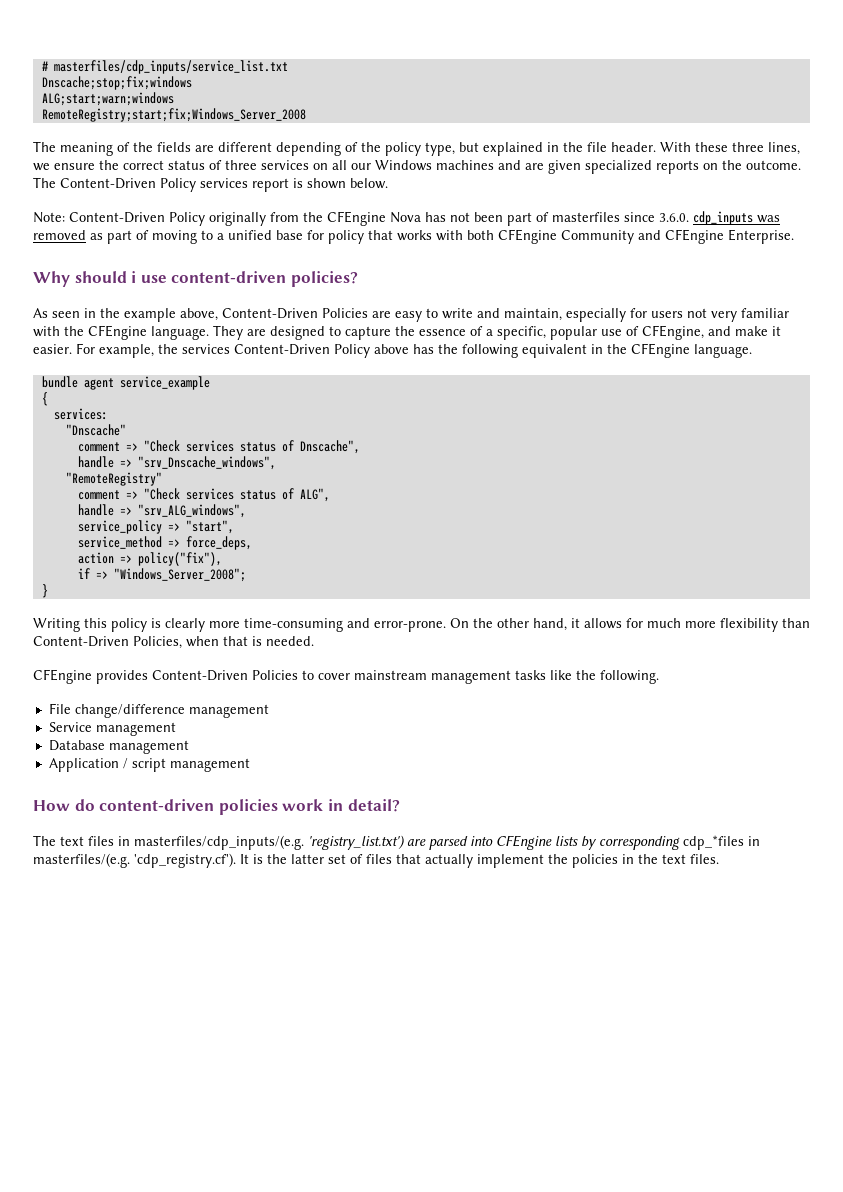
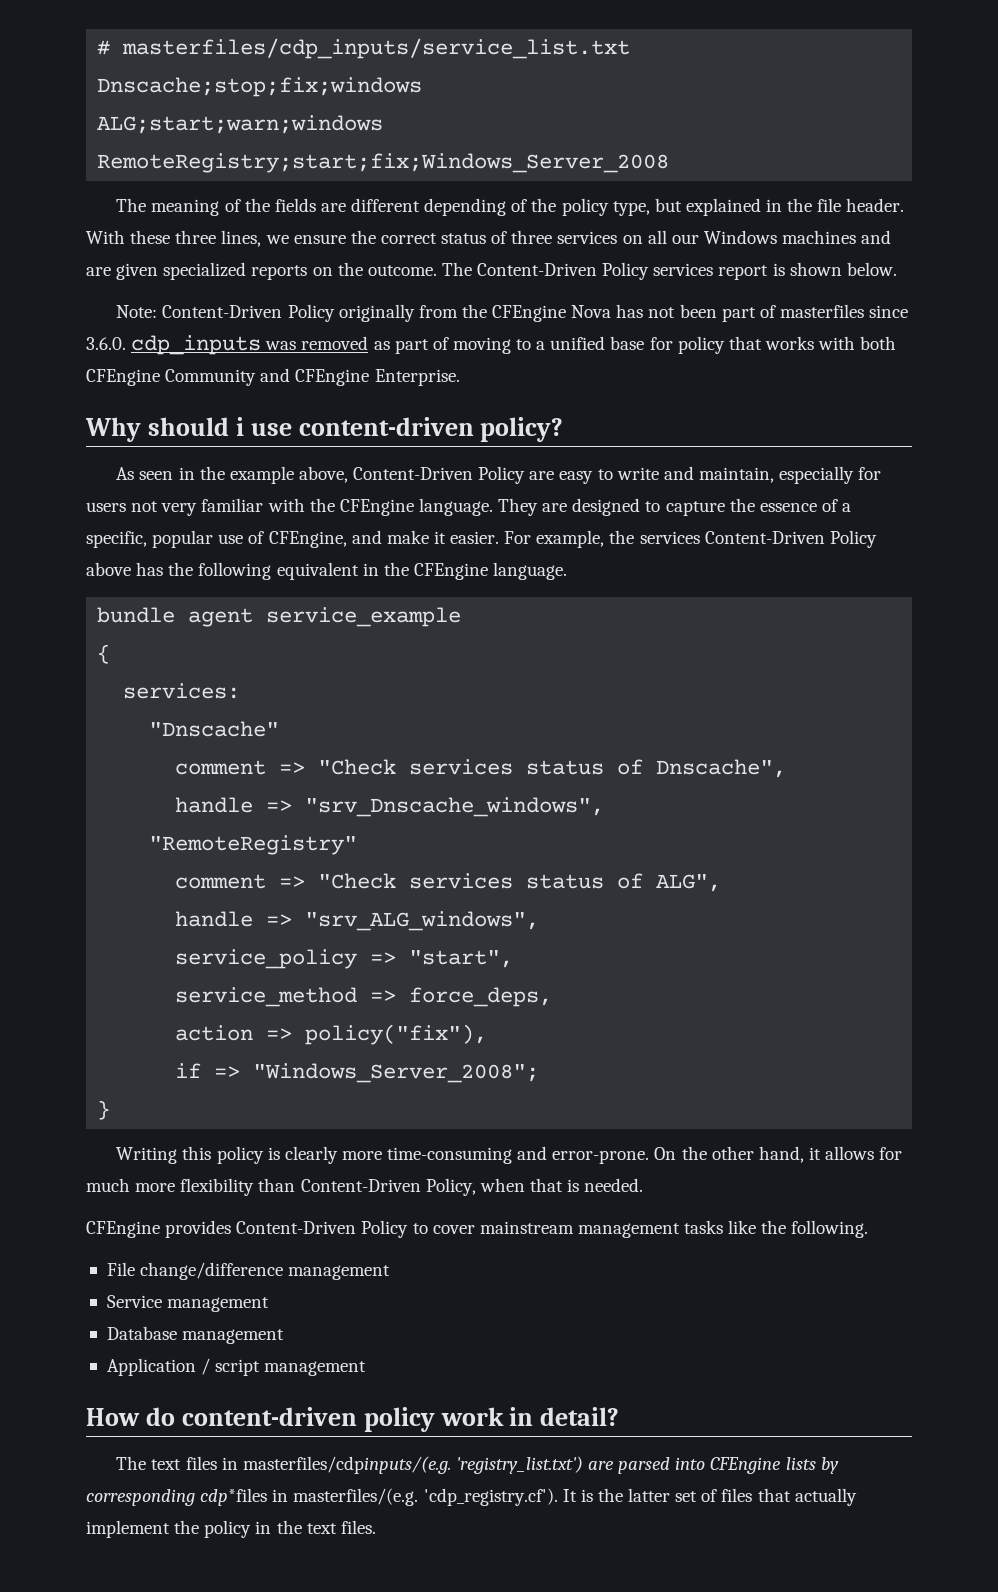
[290,271,358,287] policies? -> [480,417,564,442] policy?
[322,308,368,318] Policies -> [478,466,526,484] Policy
[133,636,182,649] Policies, -> [425,1178,476,1196] Policy,
[252,670,298,680] Policies -> [361,1220,409,1238] Policy
[218,799,278,815] policies -> [363,1407,435,1432] policy
[134,835,304,850] masterfiles/cdp_inputs/(e.g. -> [242,1456,451,1474] masterfiles/cdpinputs/(e.g.
[683,835,744,850] cdp_*files -> [200,1488,268,1506] cdp*files
[572,854,618,868] policies -> [204,1520,252,1538] policy

